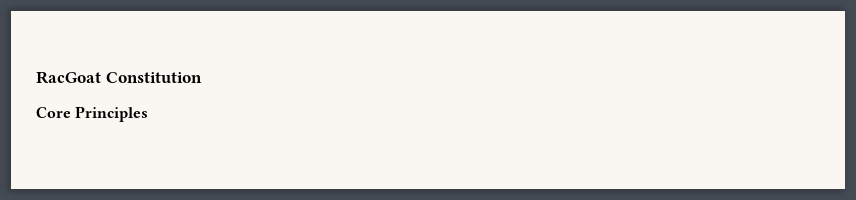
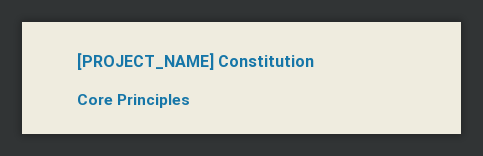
[36,71,101,84] RacGoat -> [77,53,214,70] [PROJECT_NAME]

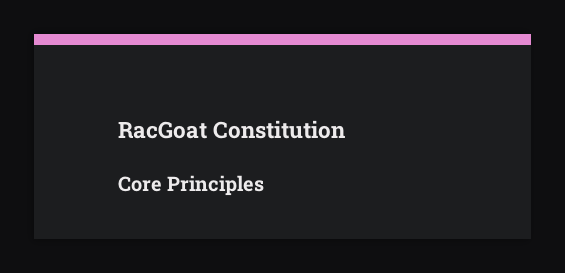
[77,53,214,70] [PROJECT_NAME] -> [118,121,207,139] RacGoat

